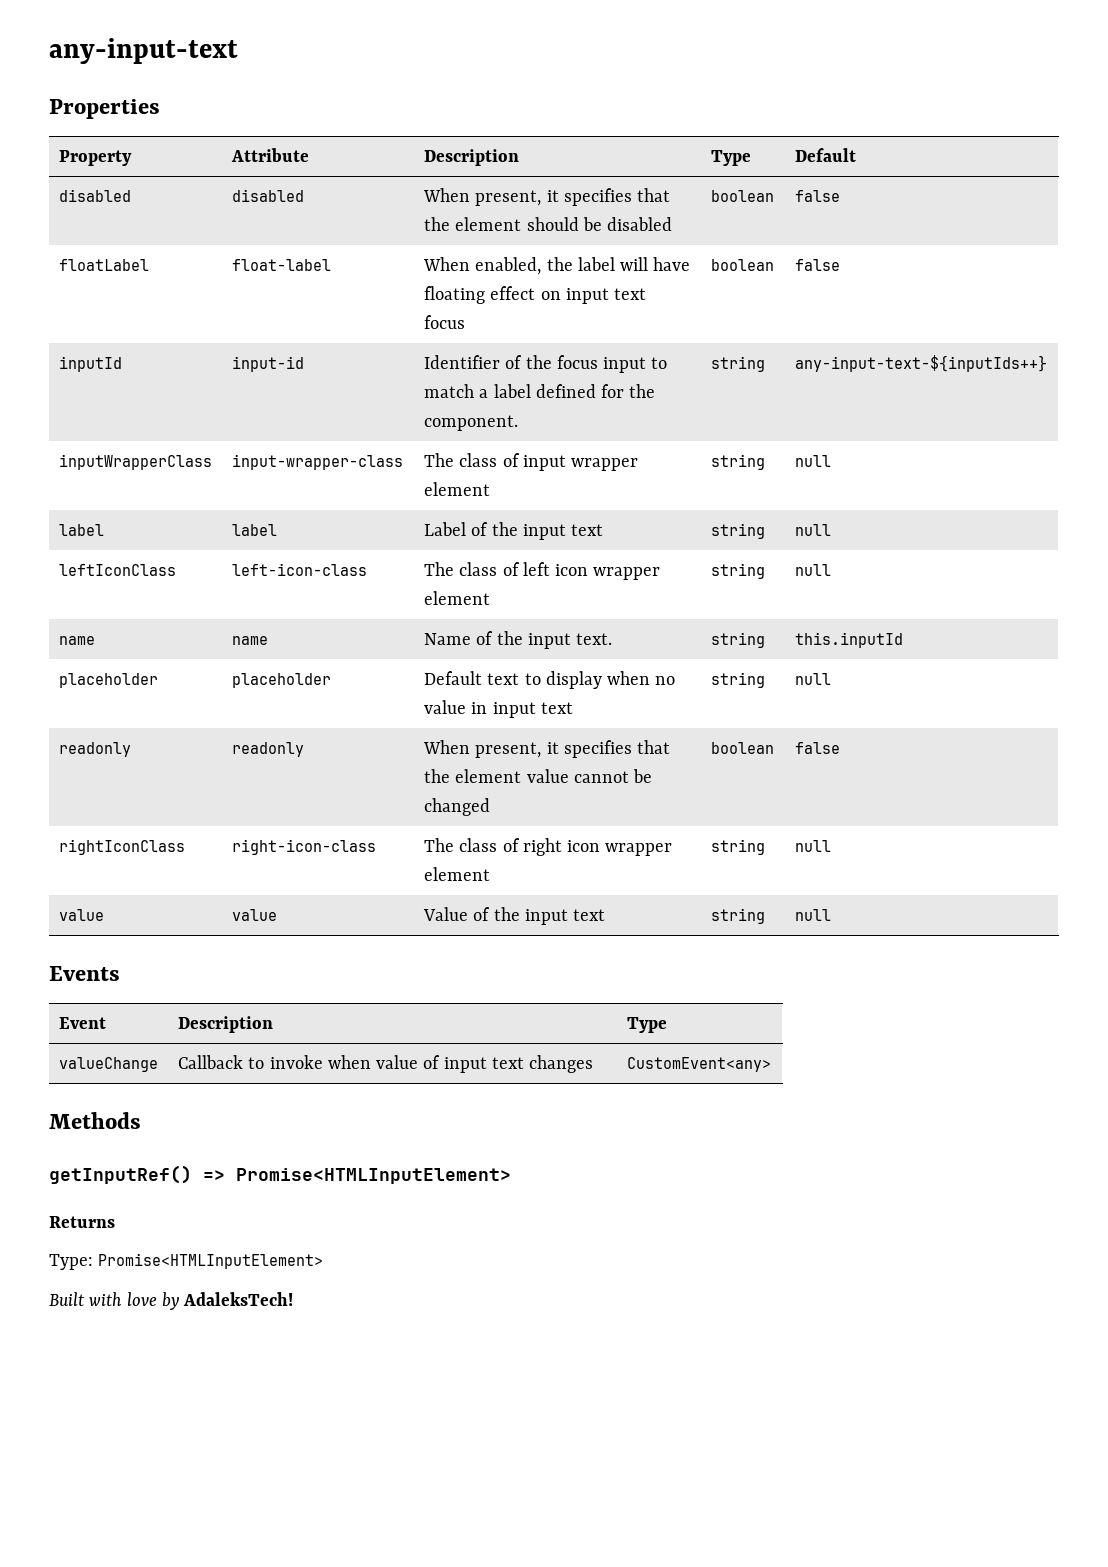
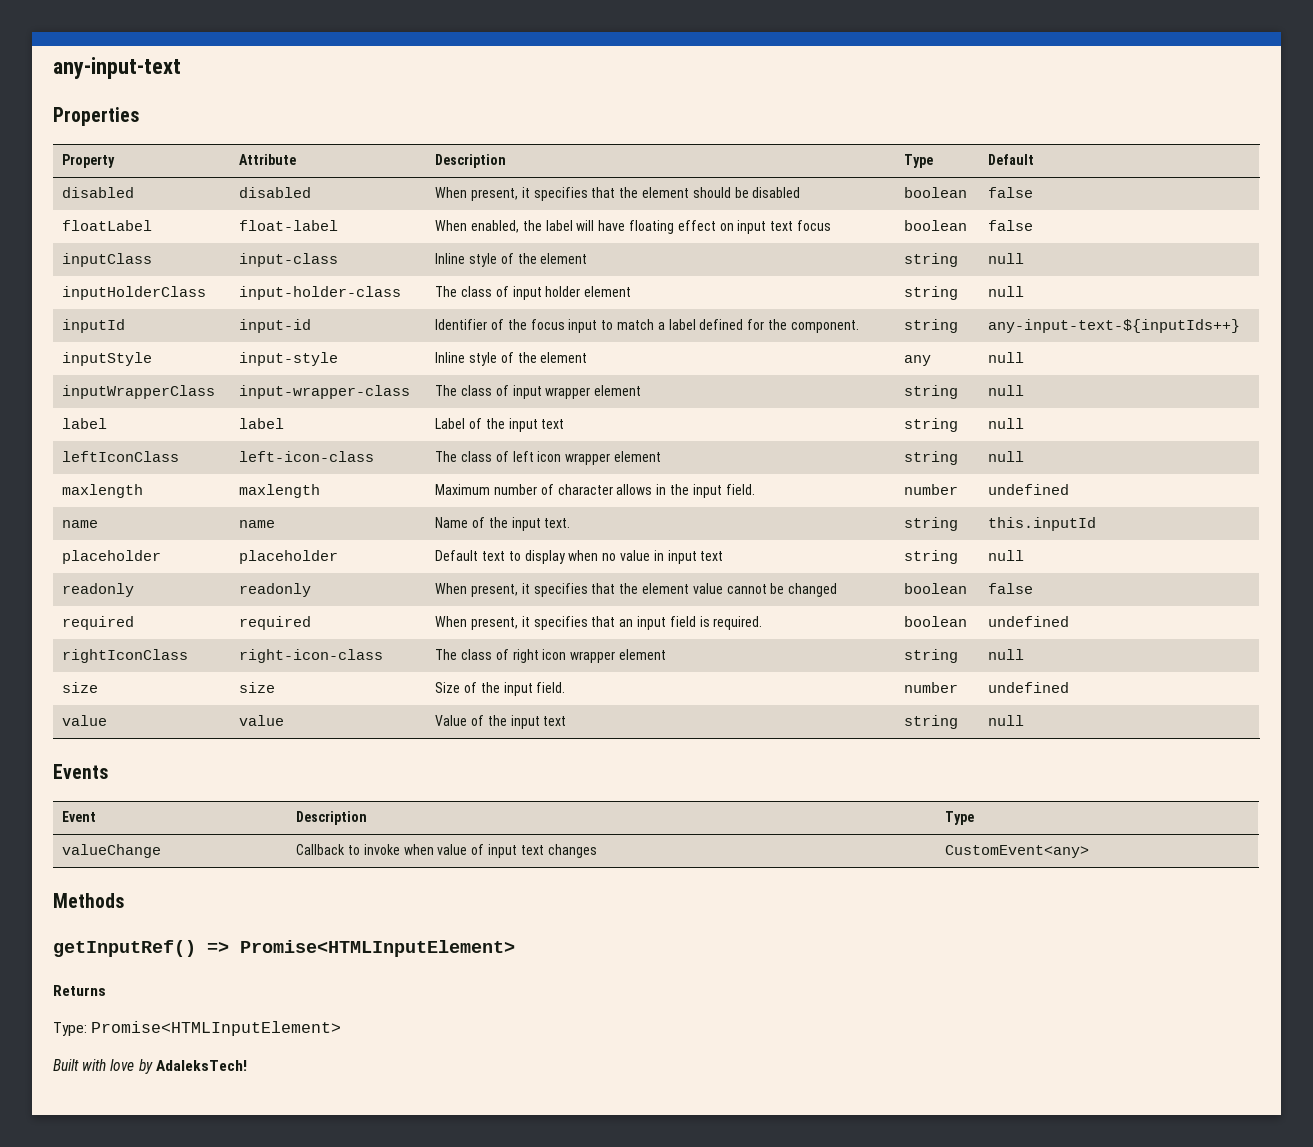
(840, 265) none -> [62,253,153,267] [239,253,339,267] [435,253,588,267] [904,253,959,267] [988,253,1025,264] [62,286,207,300] [239,286,402,300] [435,286,632,300] [904,286,959,300] [988,286,1025,297] // inputClass | input-class | Inline style of the element | string | null // inputHolderClass | input-holder-class | The class of input holder element | string | null
(1047, 363) none -> [62,352,153,366] [239,352,339,366] [435,352,588,366] [904,355,932,366] [988,352,1025,363] // inputStyle | input-style | Inline style of the element | any | null
(831, 570) none -> [62,484,144,498] [239,484,321,498] [435,484,755,498] [904,484,959,495] [988,484,1070,495] // maxlength | maxlength | Maximum number of character allows in the input field. | number | undefined
(840, 748) none -> [62,616,135,630] [239,616,312,630] [435,616,763,630] [904,616,968,627] [988,616,1070,627] // required | required | When present, it specifies that an input field is required. | boolean | undefined
(831, 846) none -> [62,682,99,693] [239,682,276,693] [435,682,566,696] [904,682,959,693] [988,682,1070,693] // size | size | Size of the input field. | number | undefined

